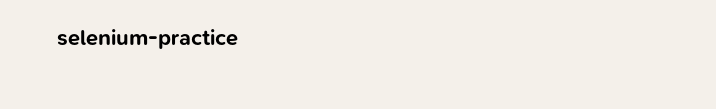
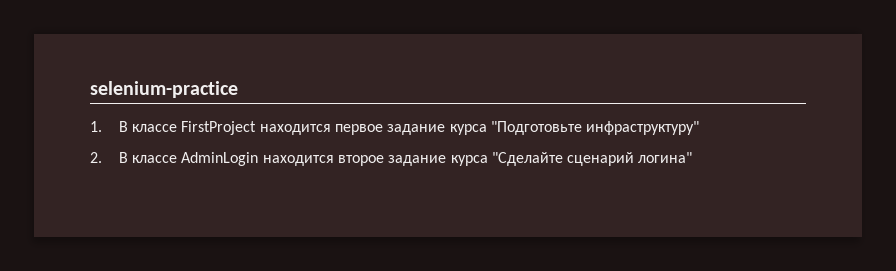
(238, 39) none -> [90,121,700,135] [90,152,693,166] // 1. В классе FirstProject находится первое задание курса "Подготовьте инфраструктуру" // 2. В классе AdminLogin находится второе задание курса "Сделайте сценарий логина"

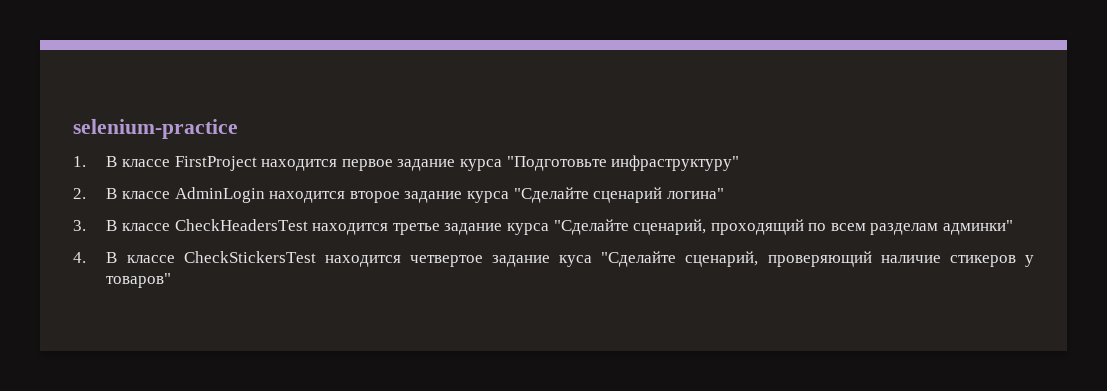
(693, 157) none -> [73,219,1014,235] [73,251,1034,267] [106,273,172,288] // 3. В классе CheckHeadersTest находится третье задание курса "Сделайте сценарий, проходящий по всем разделам админки" // 4. В классе CheckStickersTest находится четвертое задание куса "Сделайте сценарий, проверяющий наличие стикеров у товаров"

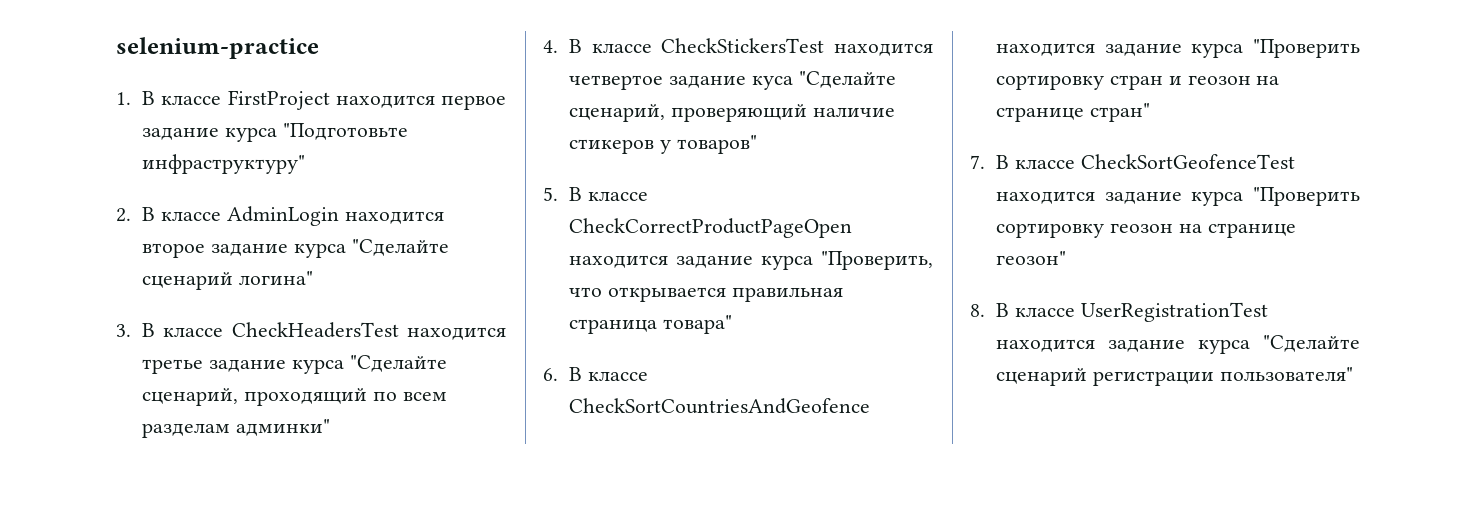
(172, 280) none -> [543,187,648,201] [569,218,853,238] [569,251,933,270] [569,287,843,302] [569,315,732,334] [543,367,648,381] [569,398,871,414] [996,39,1360,58] [996,75,1280,90] [996,103,1150,122] [970,154,1295,169] [996,187,1360,206] [996,223,1296,238] [996,251,1067,265] [970,302,1268,322] [996,335,1360,354] [996,367,1353,386] // 5. В классе CheckCorrectProductPageOpen находится задание курса "Проверить, что открывается правильная страница товара" // 6. В классе CheckSortCountriesAndGeofence находится задание курса "Проверить сортировку стран и геозон на странице стран" // 7. В классе CheckSortGeofenceTest находится задание курса "Проверить сортировку геозон на странице геозон" // 8. В классе UserRegistrationTest находится задание курса "Сделайте сценарий регистрации пользователя"

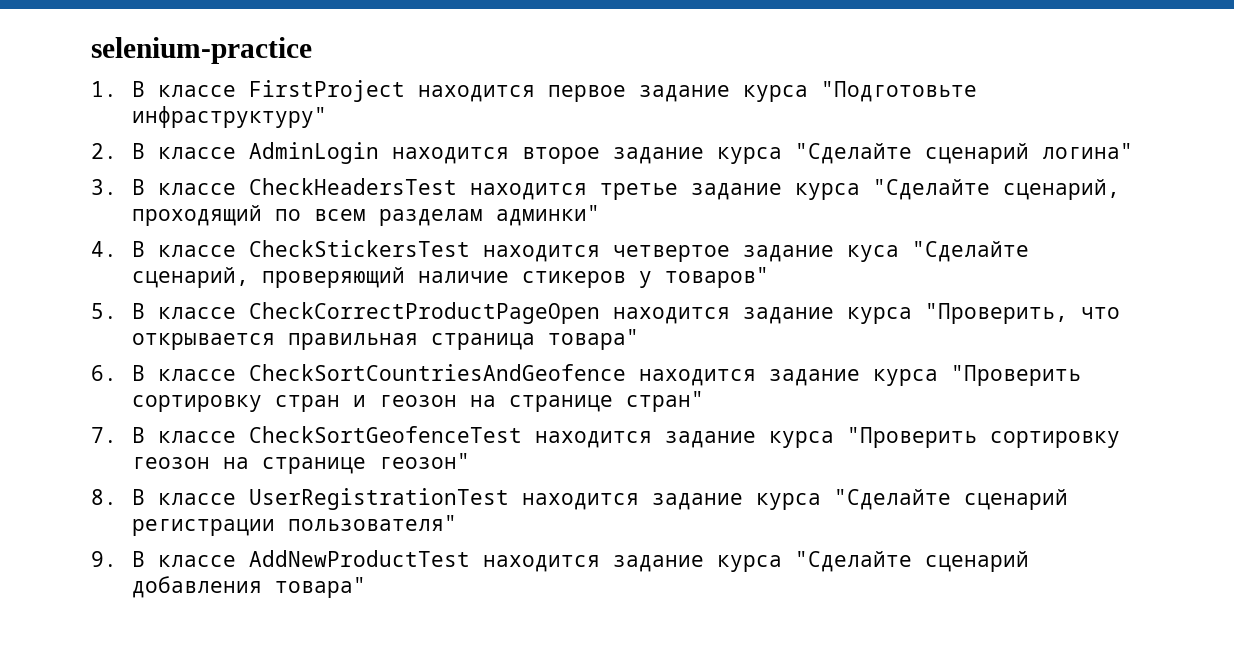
(1353, 374) none -> [91,550,1029,572] [131,576,366,598] // 9. В классе AddNewProductTest находится задание курса "Сделайте сценарий добавления товара"

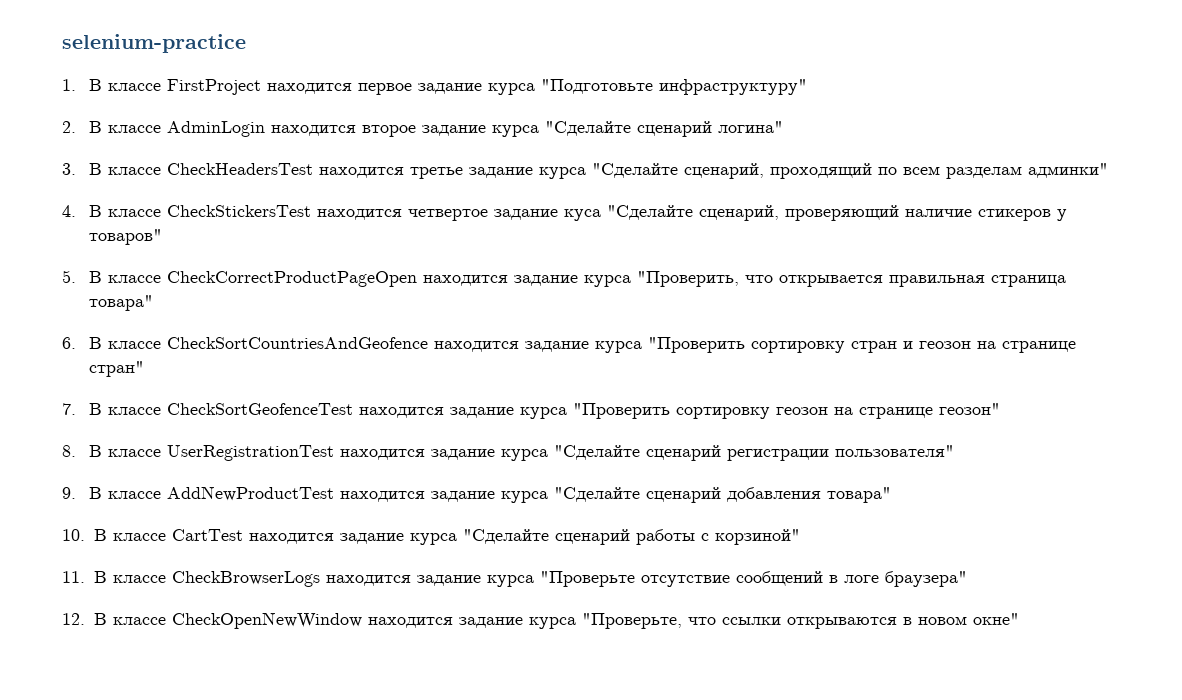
(366, 587) none -> [62,529,800,545] [62,571,967,587] [62,612,1019,629] // 10. В классе CartTest находится задание курса "Сделайте сценарий работы с корзиной" // 11. В классе CheckBrowserLogs находится задание курса "Проверьте отсутствие сообщений в логе браузера" // 12. В классе CheckOpenNewWindow находится задание курса "Проверьте, что ссылки открываются в новом окне"

